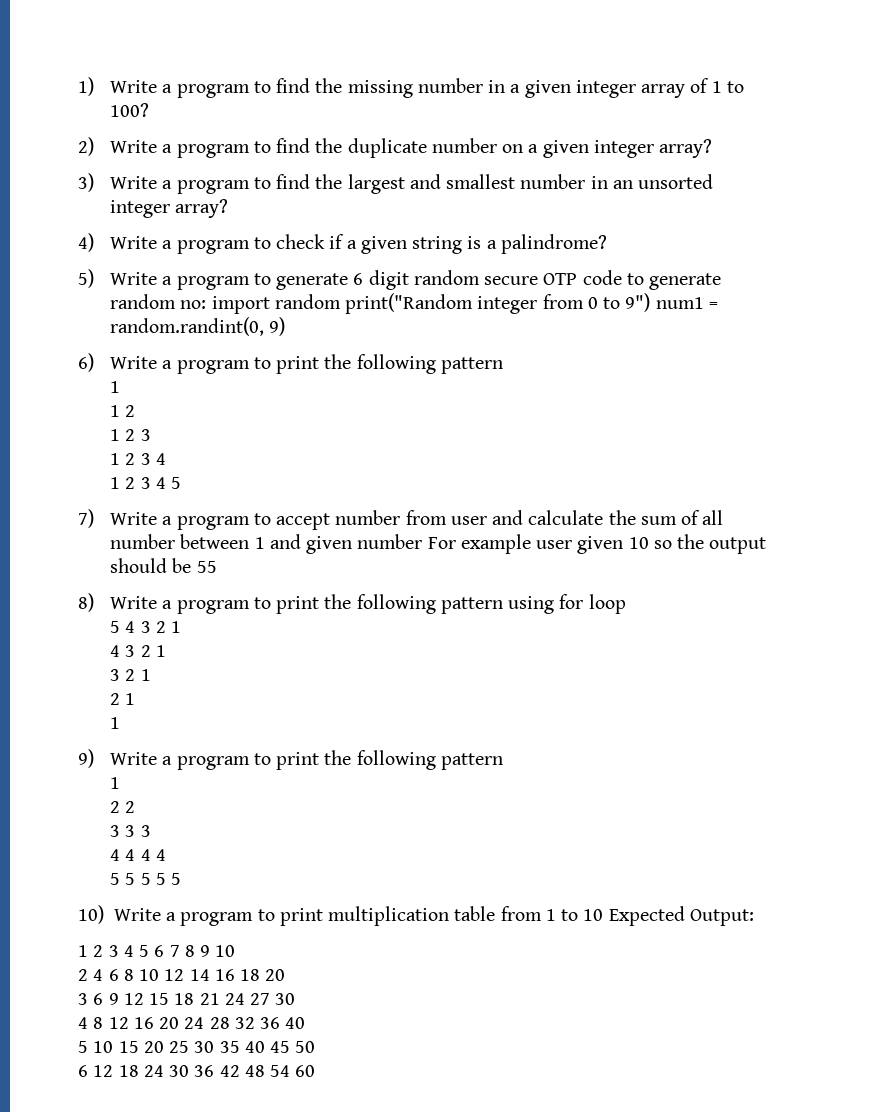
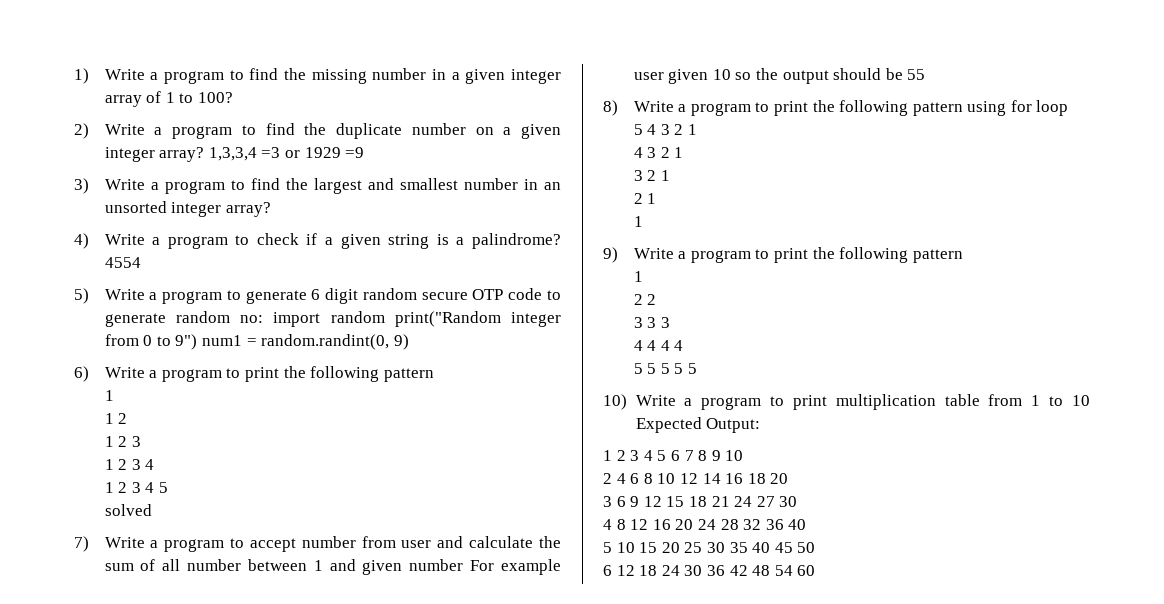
(713, 148) none -> [208,147,365,161] 1,3,3,4 =3 or 1929 =9
(607, 244) none -> [104,257,141,268] 4554
(182, 483) none -> [104,504,152,516] // solved

